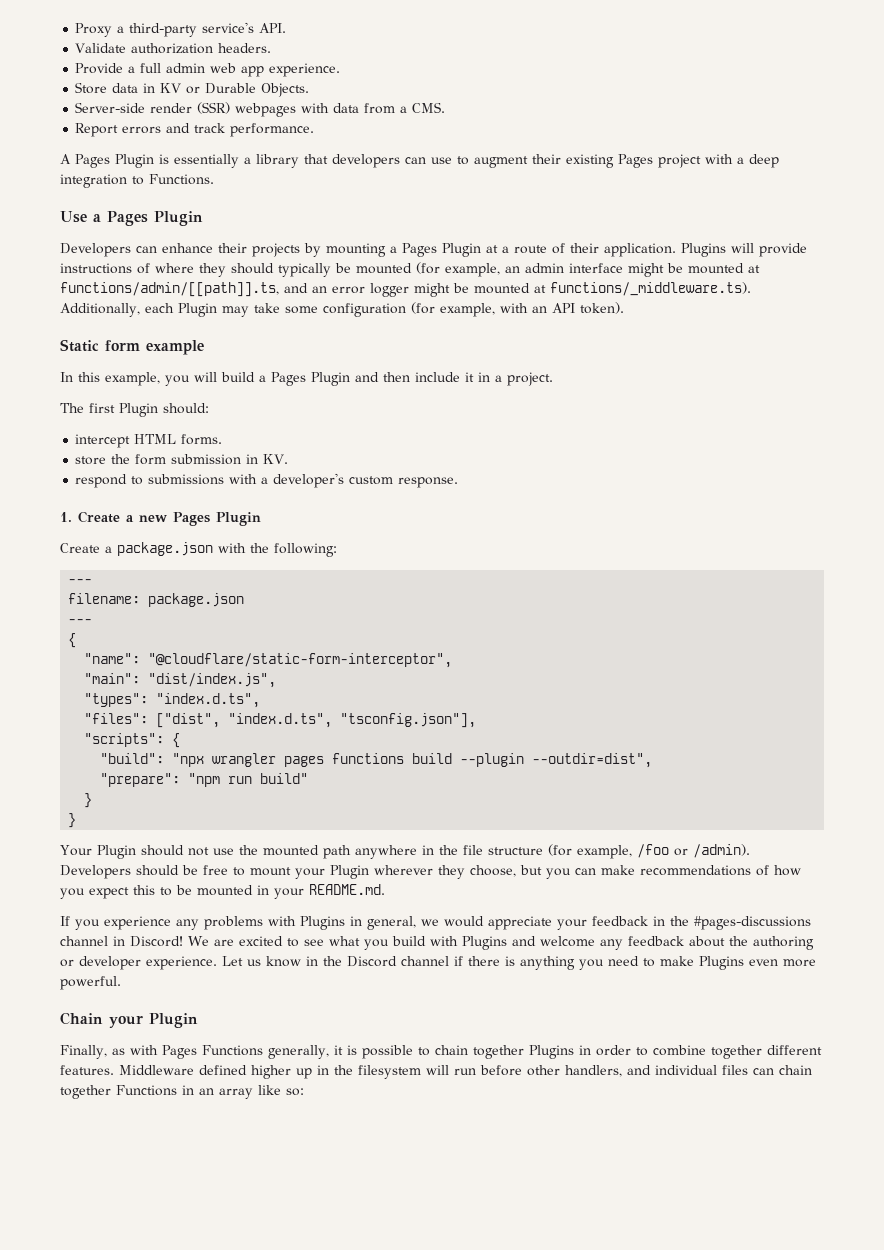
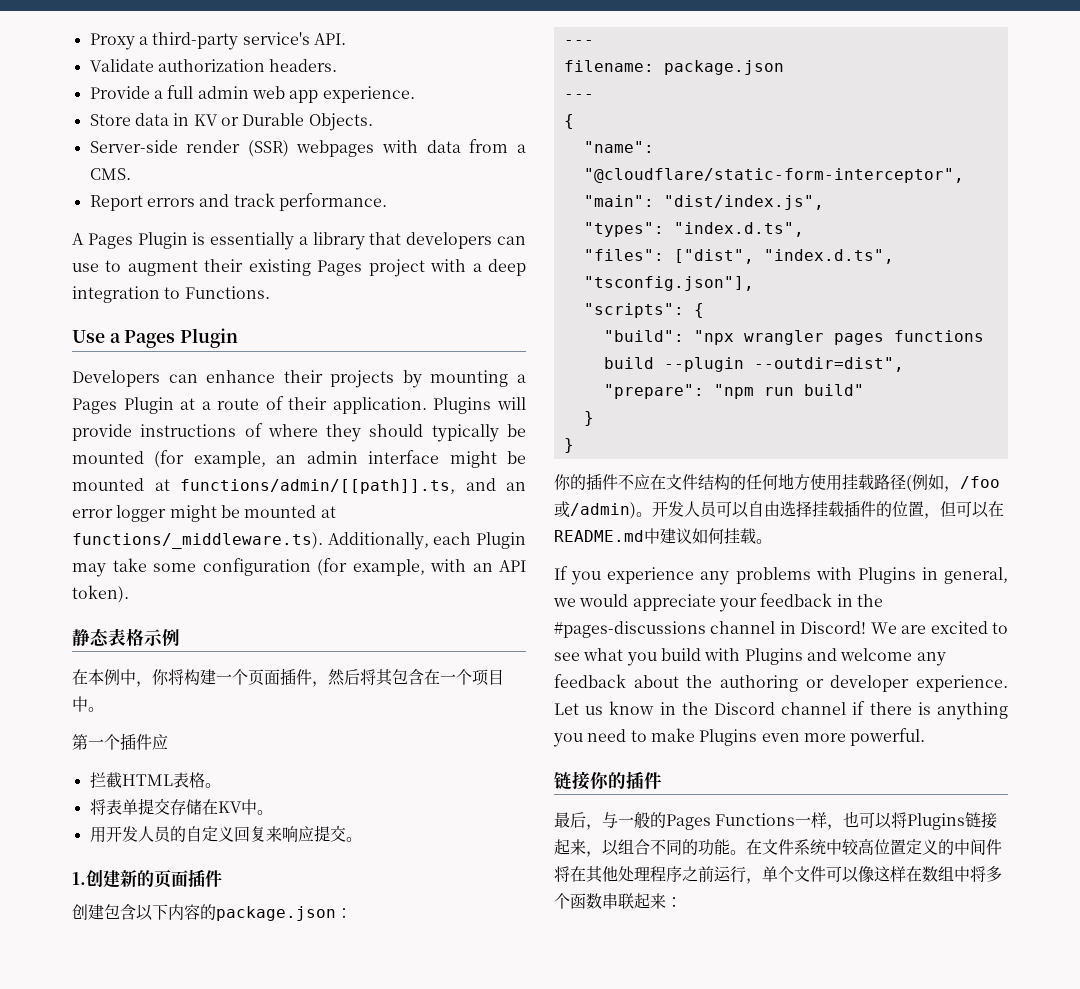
[60,339,204,355] [60,372,553,386] [60,403,209,417] [75,434,223,448] [75,454,289,465] [75,473,459,488] [60,511,261,526] [60,542,337,557] Static form example // In this example, you will build a Pages Plugin and then include it in a project. // The first Plugin should: // intercept HTML forms. // store the form submission in KV. // respond to submissions with a developer's custom response. // 1. Create a new Pages Plugin // Create a package.json with the following: -> [72,628,180,646] [72,668,504,687] [72,696,104,712] [72,733,168,750] [89,772,221,788] [89,798,273,815] [89,825,362,843] [72,869,222,888] [72,904,352,921] 静态表格示例 // 在本例中，你将构建一个页面插件，然后将其包含在一个项目中。 // 第一个插件应 // 拦截HTML表格。 // 将表单提交存储在KV中。 // 用开发人员的自定义回复来响应提交。 // 1.创建新的页面插件 // 创建包含以下内容的package.json：
[60,844,750,859] [60,865,801,879] [60,884,385,899] Your Plugin should not use the mounted path anywhere in the file structure (for example, /foo or /admin). Developers should be free to mount your Plugin wherever they choose, but you can make recommendations of how you expect this to be mounted in your README.md. -> [554,473,1000,492] [554,500,1004,519] [554,528,772,544] 你的插件不应在文件结构的任何地方使用挂载路径(例如，/foo或/admin)。开发人员可以自由选择挂载插件的位置，但可以在README.md中建议如何挂载。
[60,1012,198,1028] [60,1045,822,1059] [60,1065,812,1079] [60,1085,304,1099] Chain your Plugin // Finally, as with Pages Functions generally, it is possible to chain together Plugins in order to combine together different features. Middleware defined higher up in the filesystem will run before other handlers, and individual files can chain together Functions in an array like so: -> [554,771,662,790] [554,811,998,830] [554,838,1002,857] [554,866,1002,884] [554,893,682,909] 链接你的插件 // 最后，与一般的Pages Functions一样，也可以将Plugins链接起来，以组合不同的功能。在文件系统中较高位置定义的中间件将在其他处理程序之前运行，单个文件可以像这样在数组中将多个函数串联起来：

